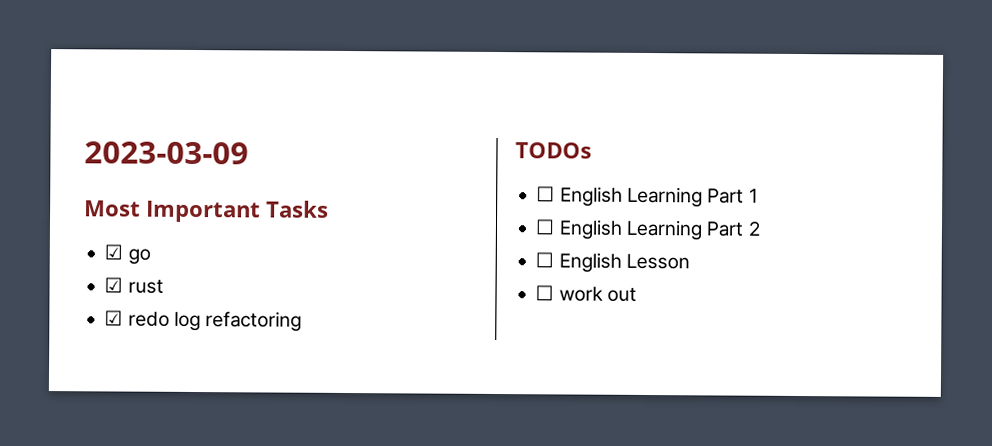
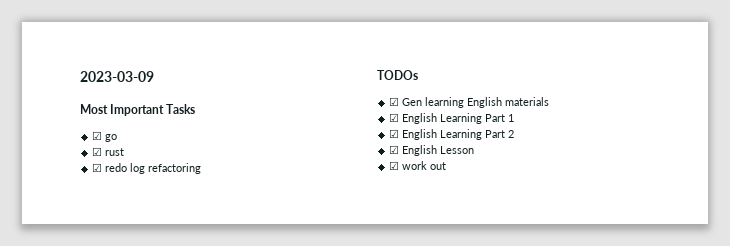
[536,186,556,202] ☐ -> [389,97,550,108] [389,113,400,122] ☑ Gen learning English materials // ☑
[535,219,556,235] ☐ -> [389,129,400,138] ☑
[535,252,555,268] ☐ -> [389,145,400,154] ☑
[535,285,555,301] ☐ -> [389,161,400,170] ☑

